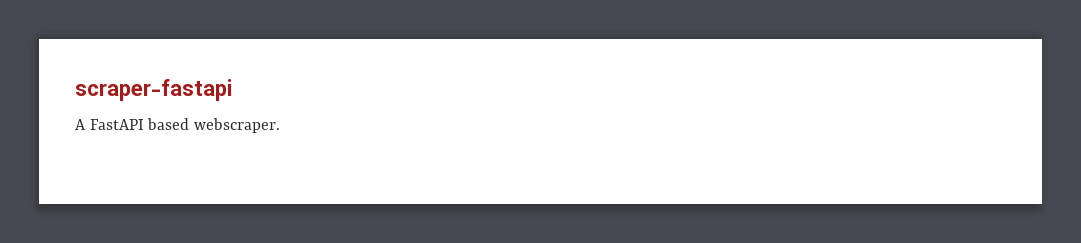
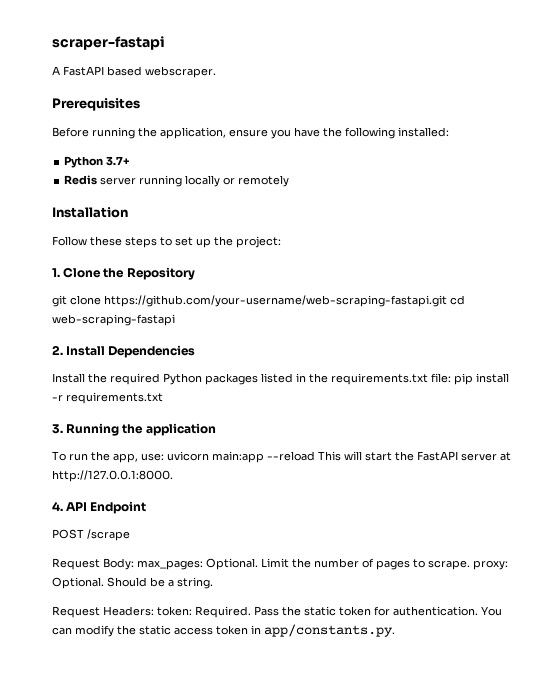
(281, 125) none -> [52,98,140,111] [52,127,449,139] [64,156,131,168] [64,175,290,187] [52,207,128,218] [52,236,281,248] [52,267,195,280] [52,295,465,307] [52,314,175,326] [52,345,196,358] [52,373,509,385] [52,392,163,404] [52,423,216,436] [52,451,511,463] [52,470,173,482] [52,501,147,514] [52,529,130,541] [52,558,508,570] [52,577,213,589] [52,606,502,618] [52,624,395,637] // Prerequisites // Before running the application, ensure you have the following installed: // Python 3.7+ // Redis server running locally or remotely // Installation // Follow these steps to set up the project: // 1. Clone the Repository // git clone https://github.com/your-username/web-scraping-fastapi.git cd web-scraping-fastapi // 2. Install Dependencies // Install the required Python packages listed in the requirements.txt file: pip install -r requirements.txt // 3. Running the application // To run the app, use: uvicorn main:app --reload This will start the FastAPI server at http://127.0.0.1:8000. // 4. API Endpoint // POST /scrape // Request Body: max_pages: Optional. Limit the number of pages to scrape. proxy: Optional. Should be a string. // Request Headers: token: Required. Pass the static token for authentication. You can modify the static access token in app/constants.py.

